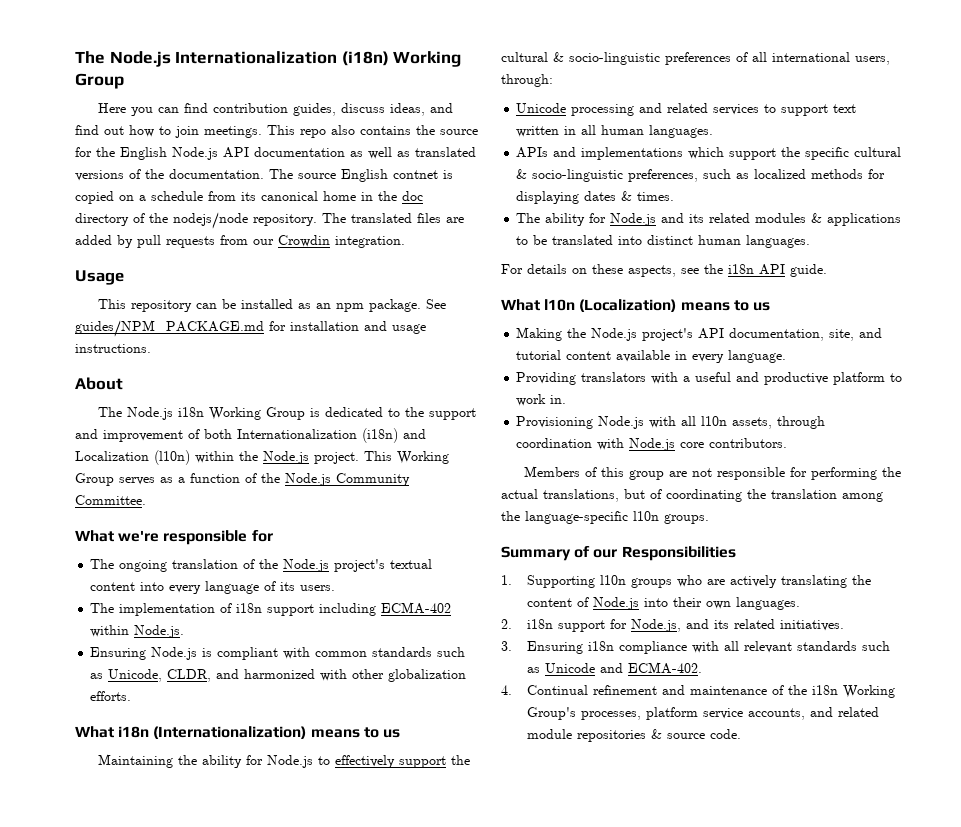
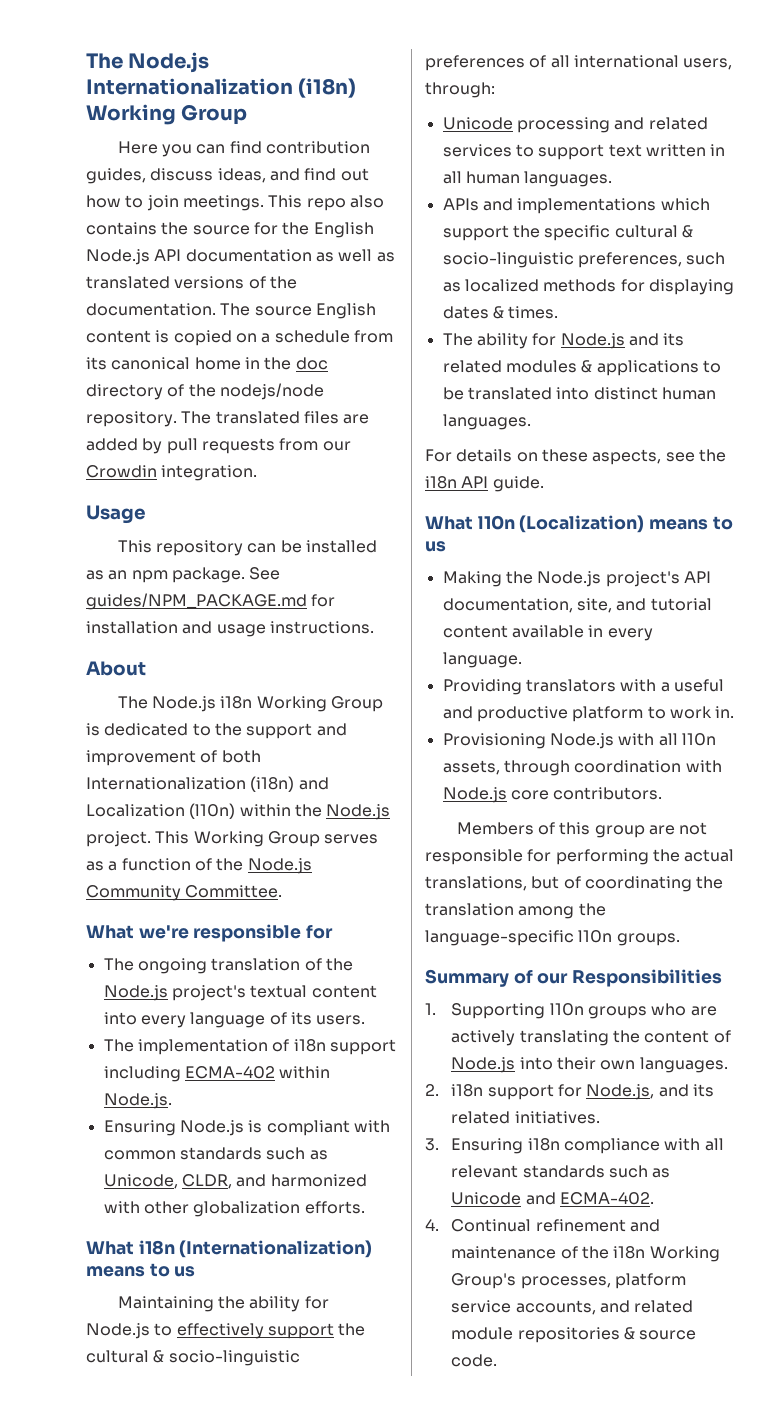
[393,170,438,179] contnet -> [86,330,151,343] content

